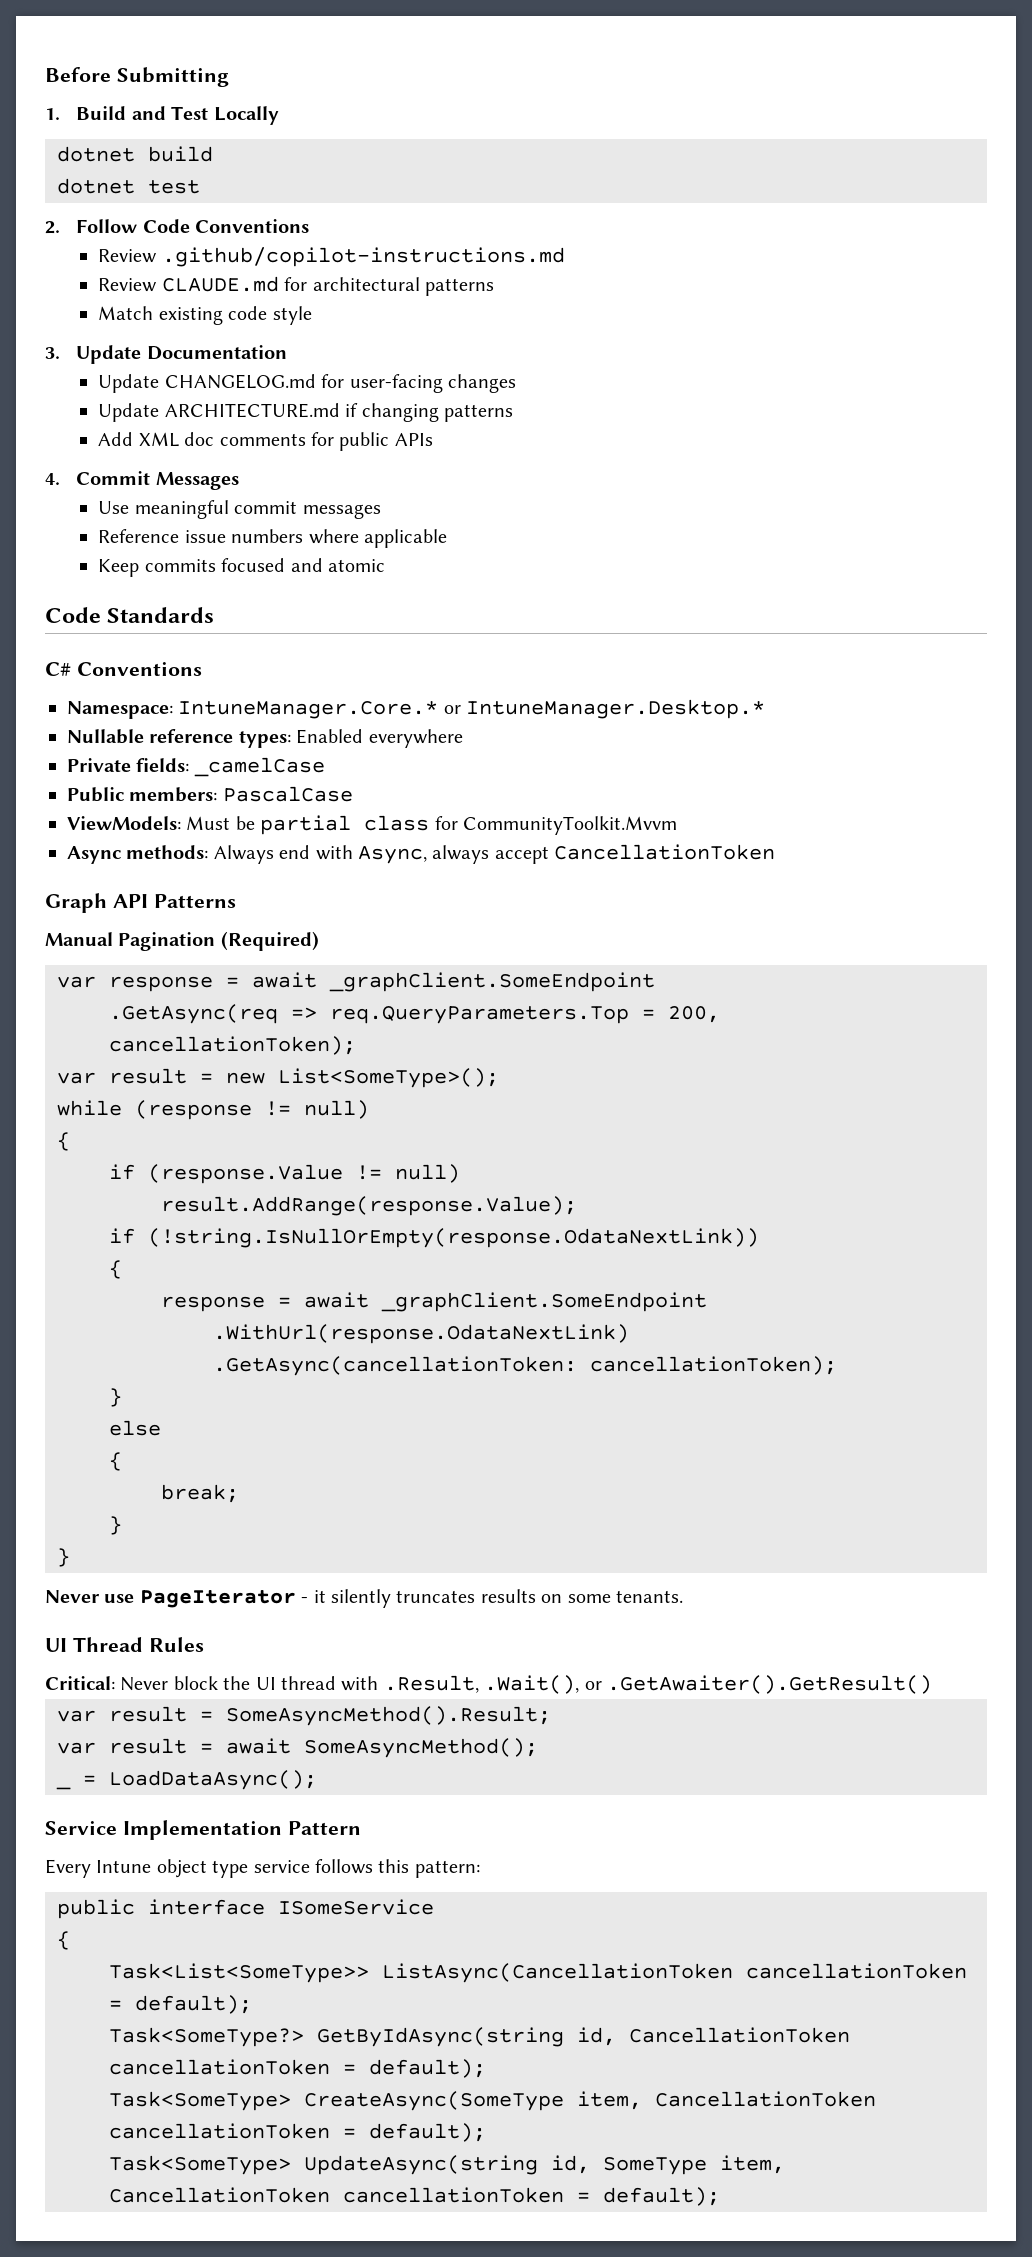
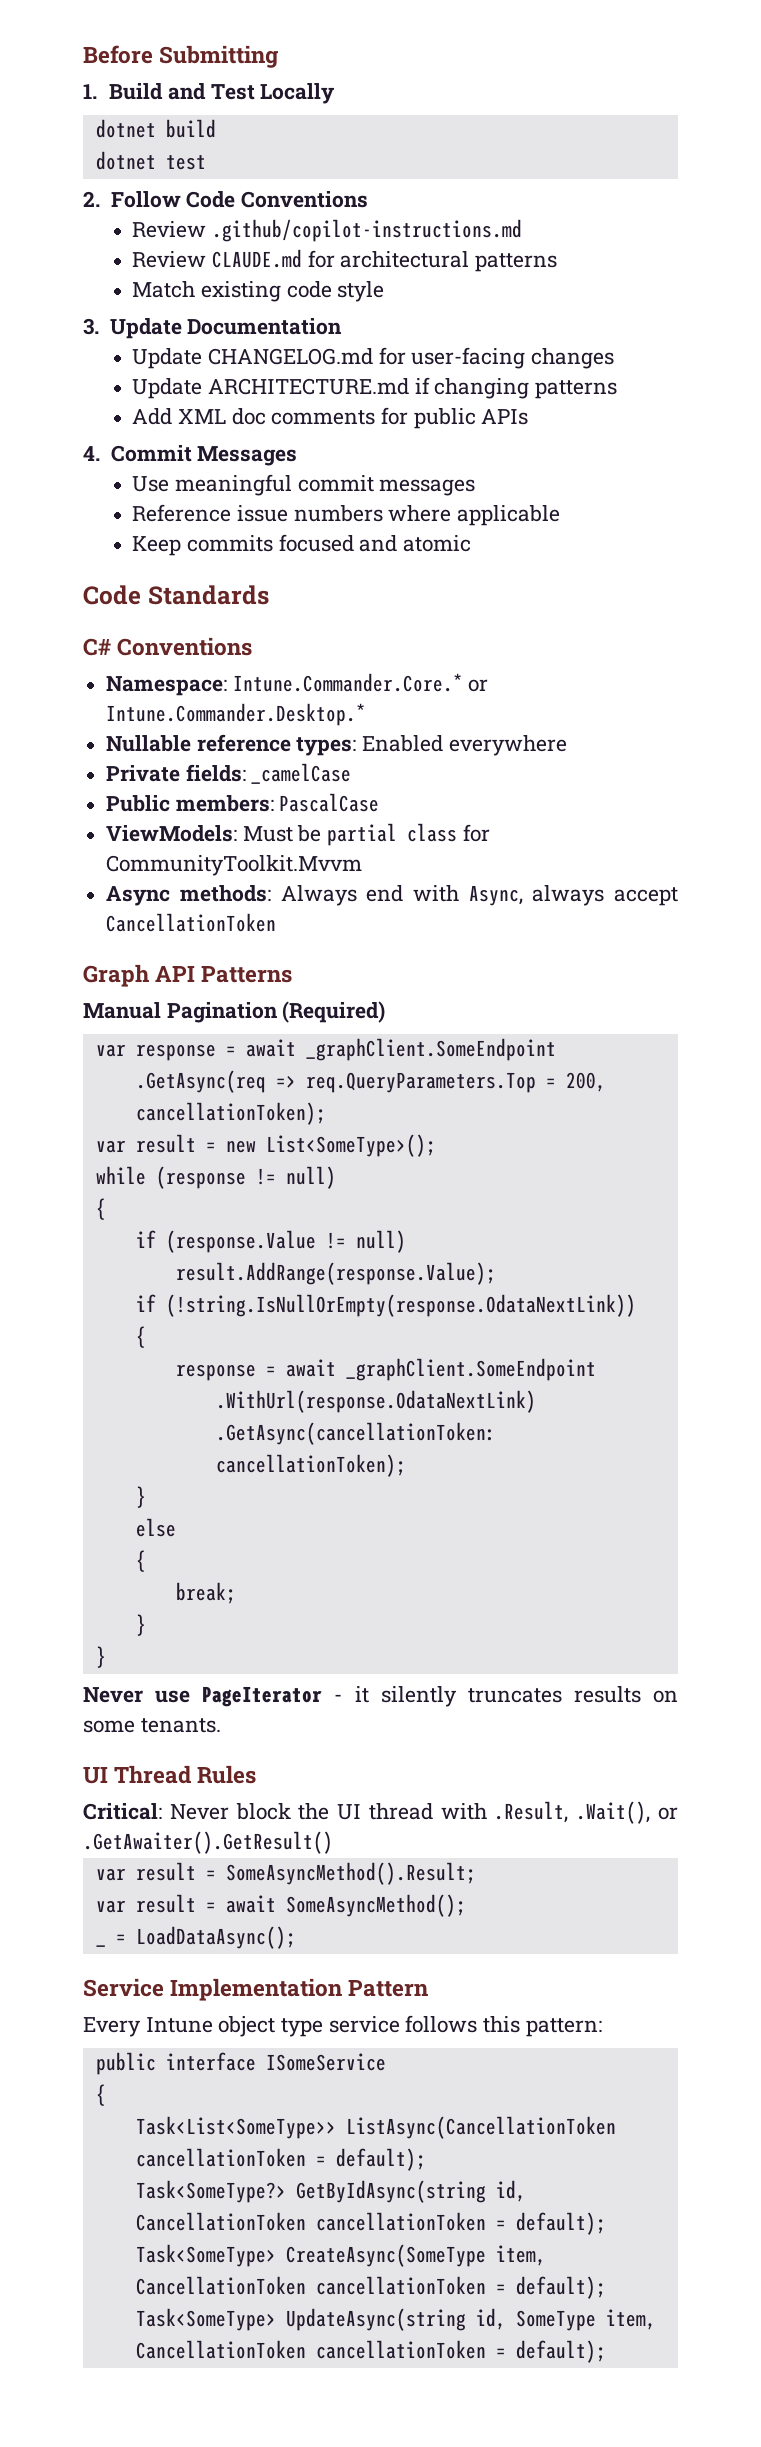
[178,699,766,719] IntuneManager.Core.* or IntuneManager.Desktop.* -> [232,673,489,692] [106,703,367,726] Intune.Commander.Core.* or Intune.Commander.Desktop.*

